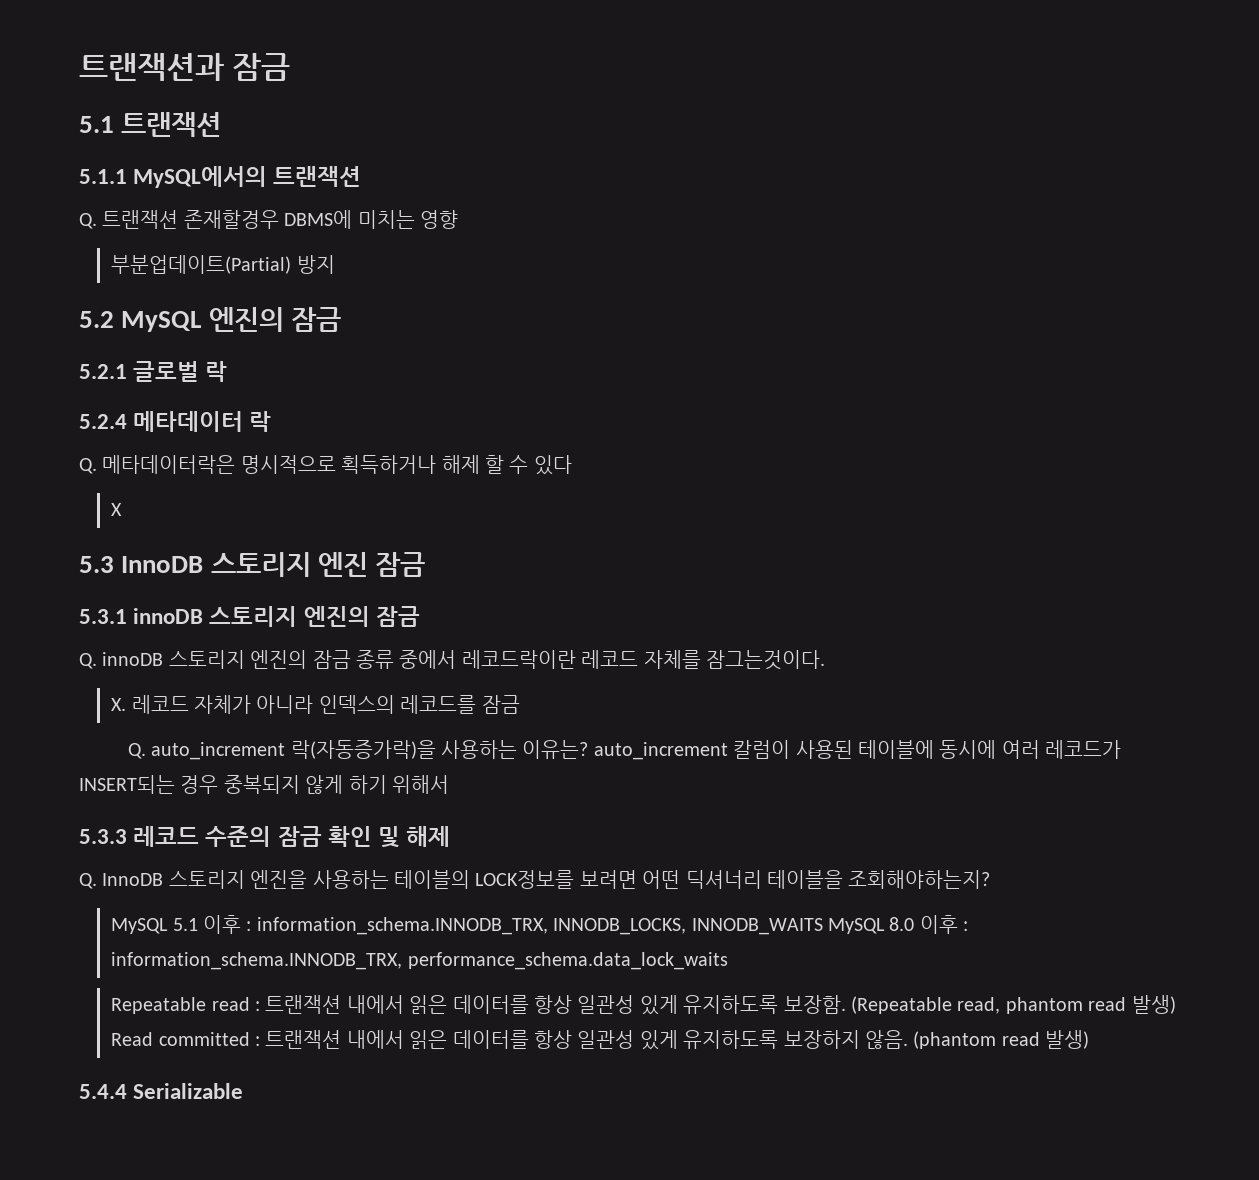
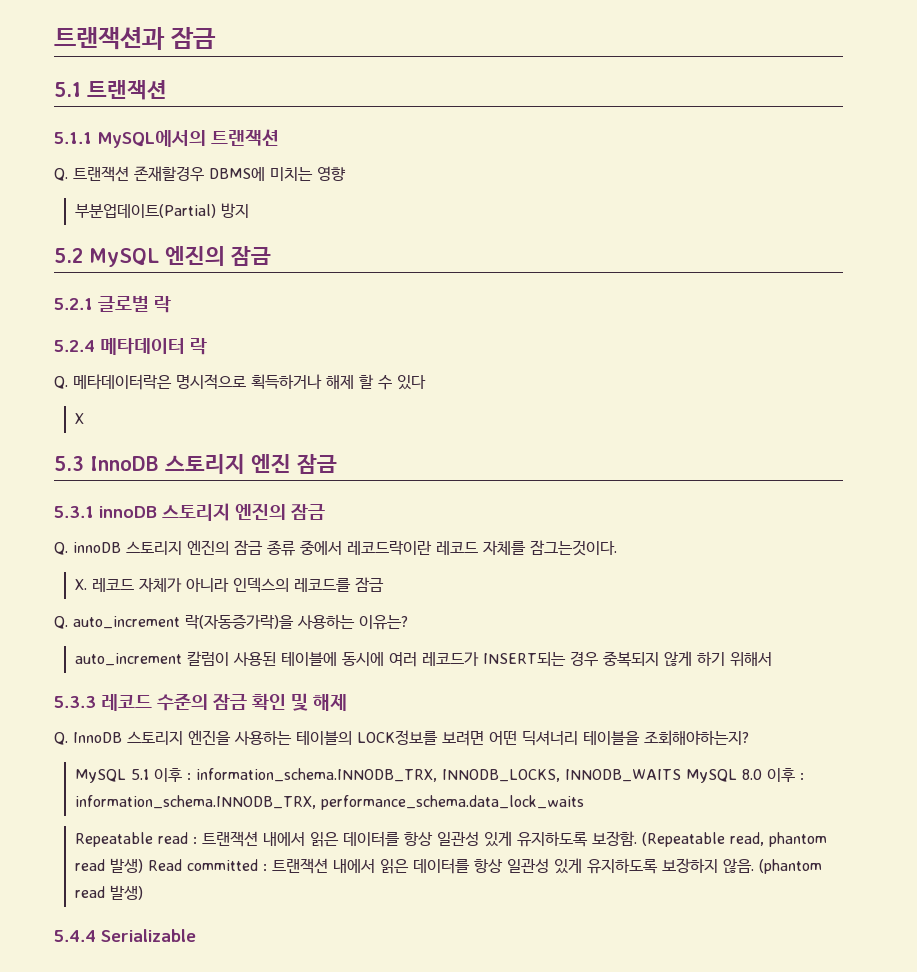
(589, 749) none -> (408, 622) //

